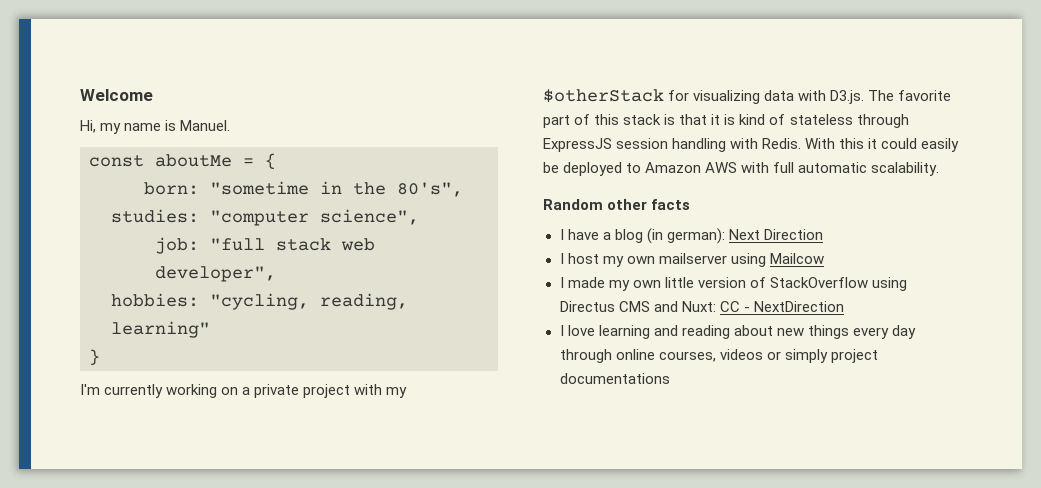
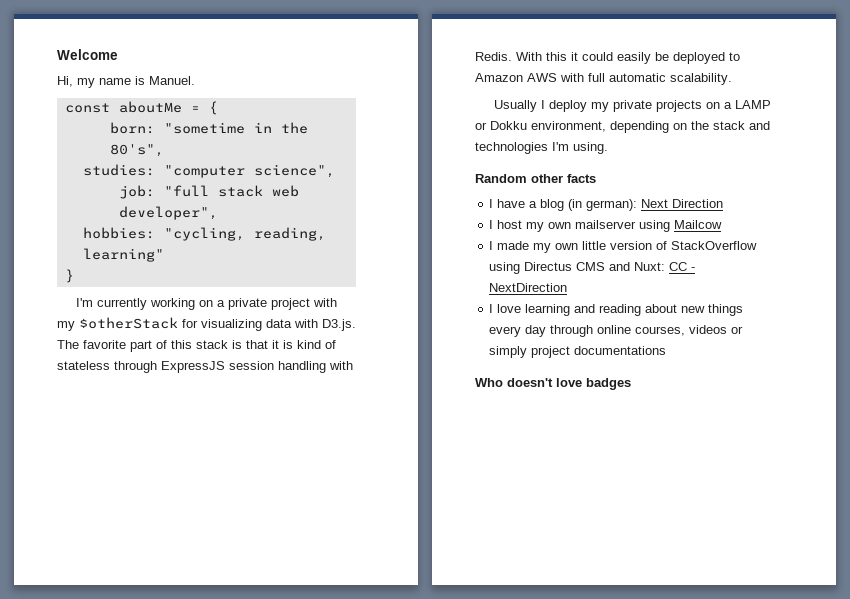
(940, 169) none -> [494,100,772,112] [475,121,770,133] [475,142,608,154] // Usually I deploy my private projects on a LAMP or Dokku environment, depending on the stack and technologies I'm using.
(670, 378) none -> [475,378,631,390] // Who doesn't love badges

